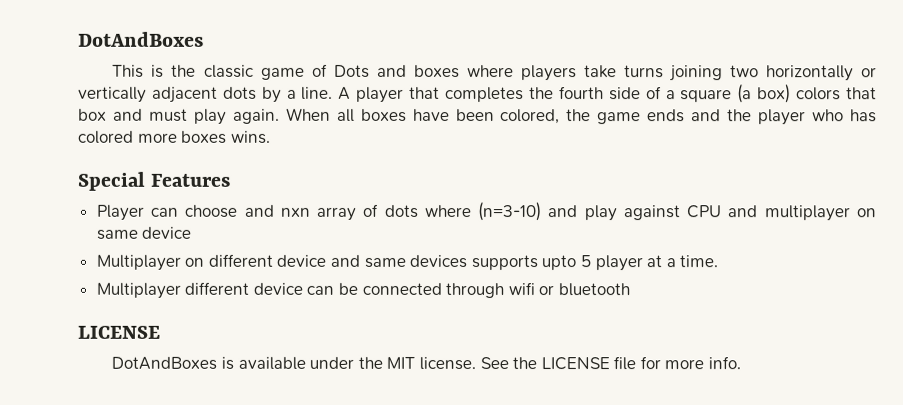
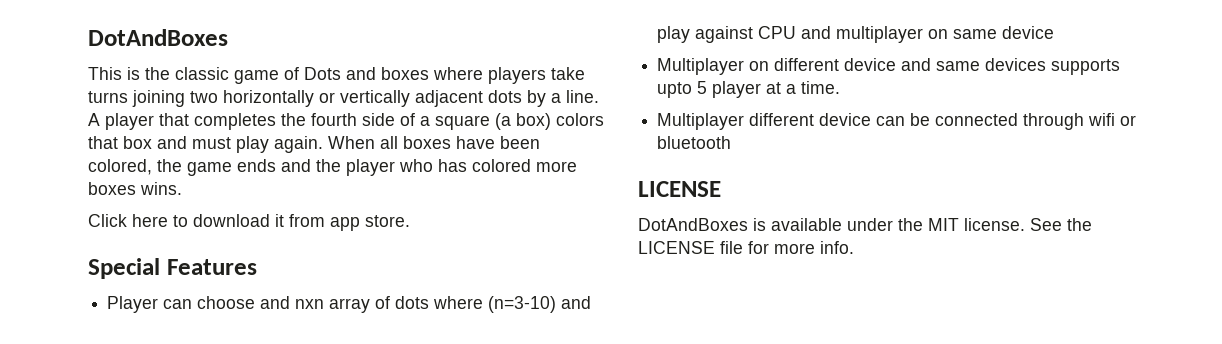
(271, 137) none -> [88,214,410,231] // Click here to download it from app store.

